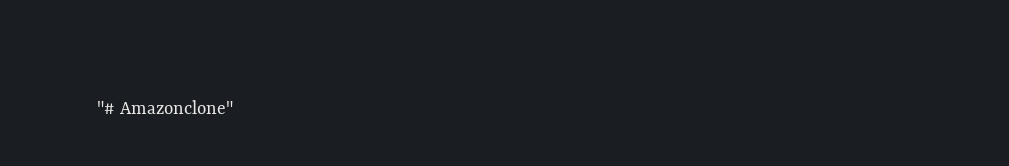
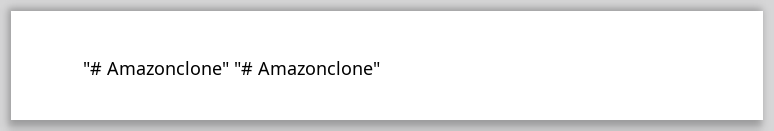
[97,100,234,114] "# Amazonclone" -> [83,61,380,75] "# Amazonclone" "# Amazonclone"

